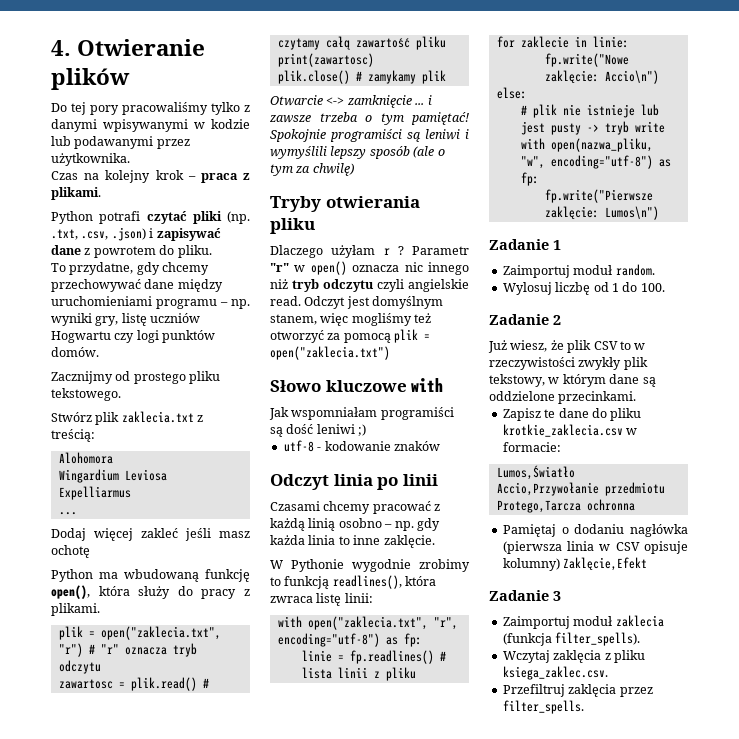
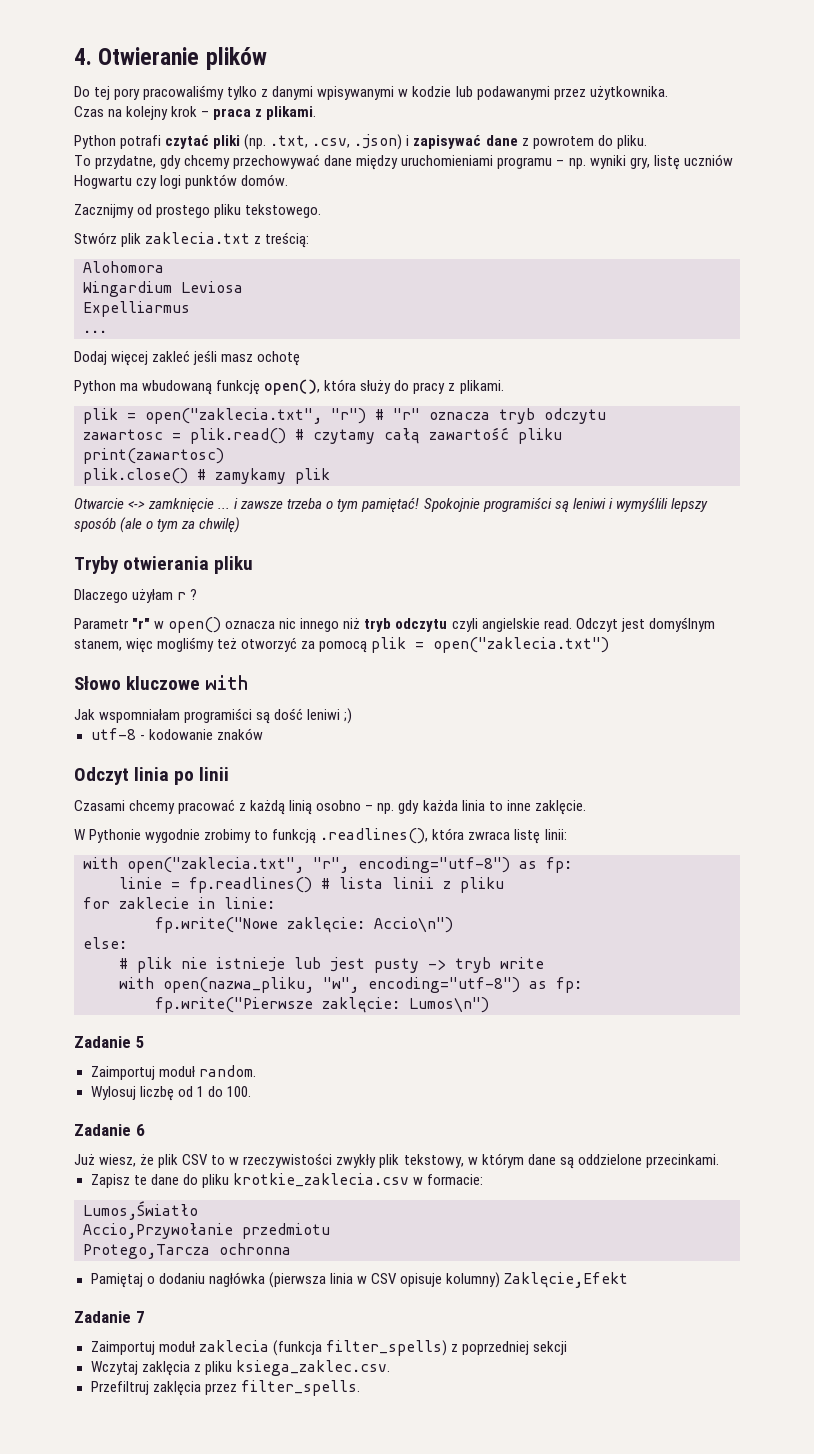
(404, 250) none -> (198, 594) //
[332,575,402,589] readlines(), -> [320,828,429,844] .readlines(),
[553,240,561,250] 1 -> [135,1036,145,1048] 5
[553,315,561,325] 2 -> [135,1124,145,1136] 6
[553,591,561,601] 3 -> [135,1311,145,1323] 7
[555,632,641,646] filter_spells). -> [325,1340,567,1356] filter_spells) z poprzedniej sekcji

